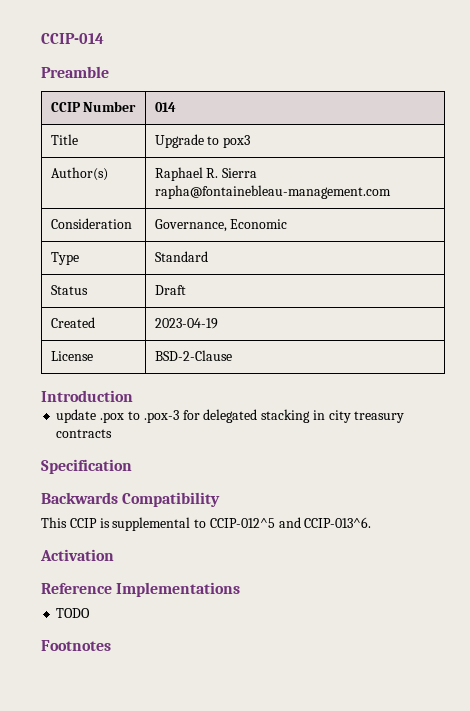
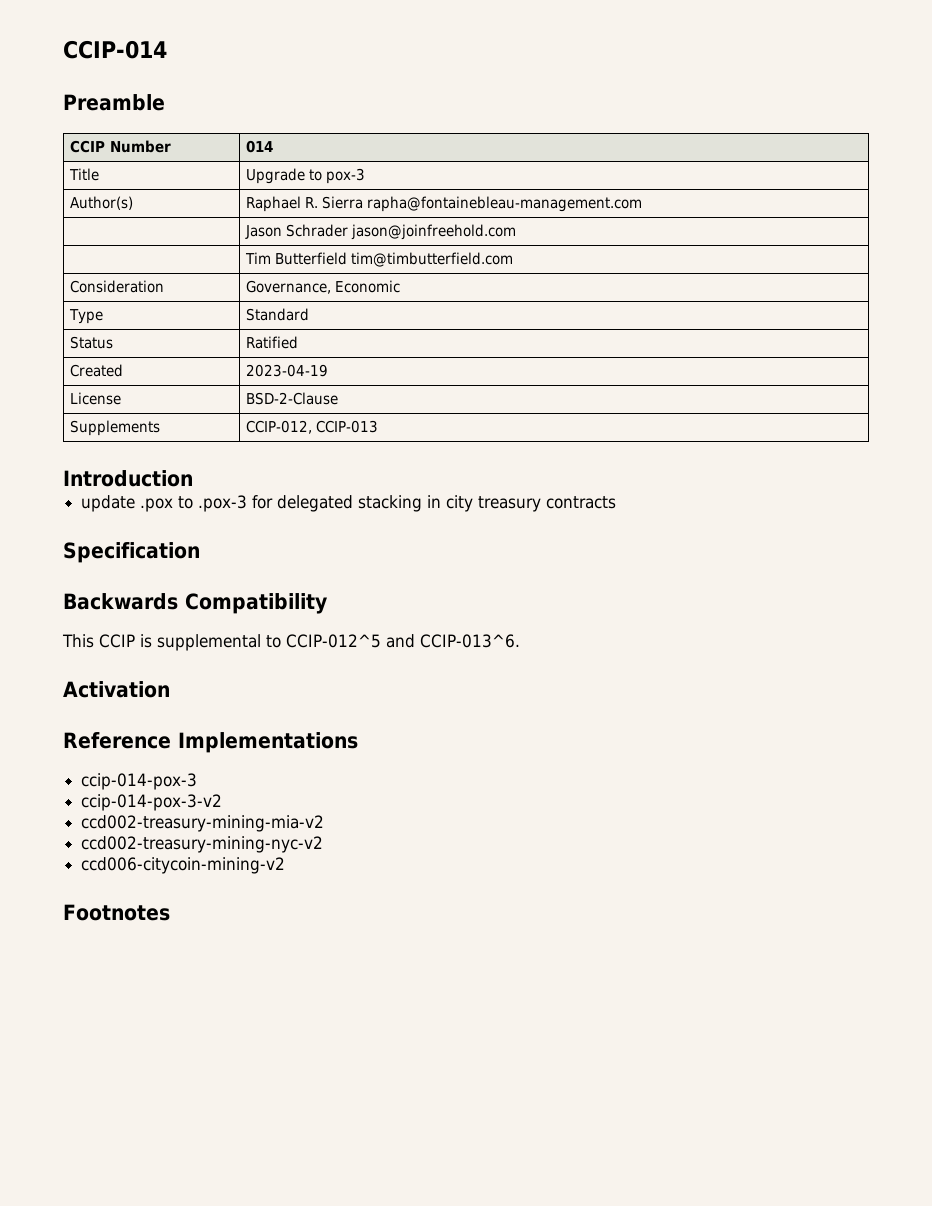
[223,135,251,148] pox3 -> [326,168,366,184] pox-3
(391, 192) none -> [244,224,517,240] [244,252,514,267] // | Jason Schrader jason@joinfreehold.com // | Tim Butterfield tim@timbutterfield.com
[154,285,186,295] Draft -> [245,336,298,349] Ratified
(232, 355) none -> [69,420,160,436] [245,420,378,434] // Supplements | CCIP-012, CCIP-013
[56,608,91,618] TODO -> [81,773,198,790] [81,794,223,811] [81,815,325,832] [81,836,324,853] [81,857,286,874] ccip-014-pox-3 // ccip-014-pox-3-v2 // ccd002-treasury-mining-mia-v2 // ccd002-treasury-mining-nyc-v2 // ccd006-citycoin-mining-v2

